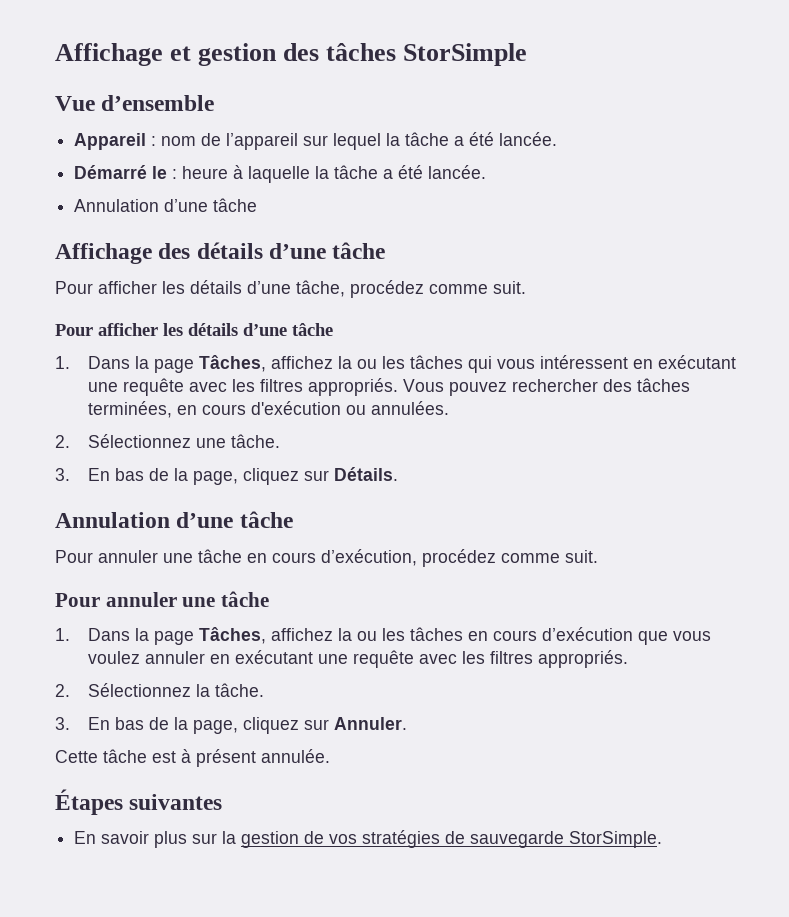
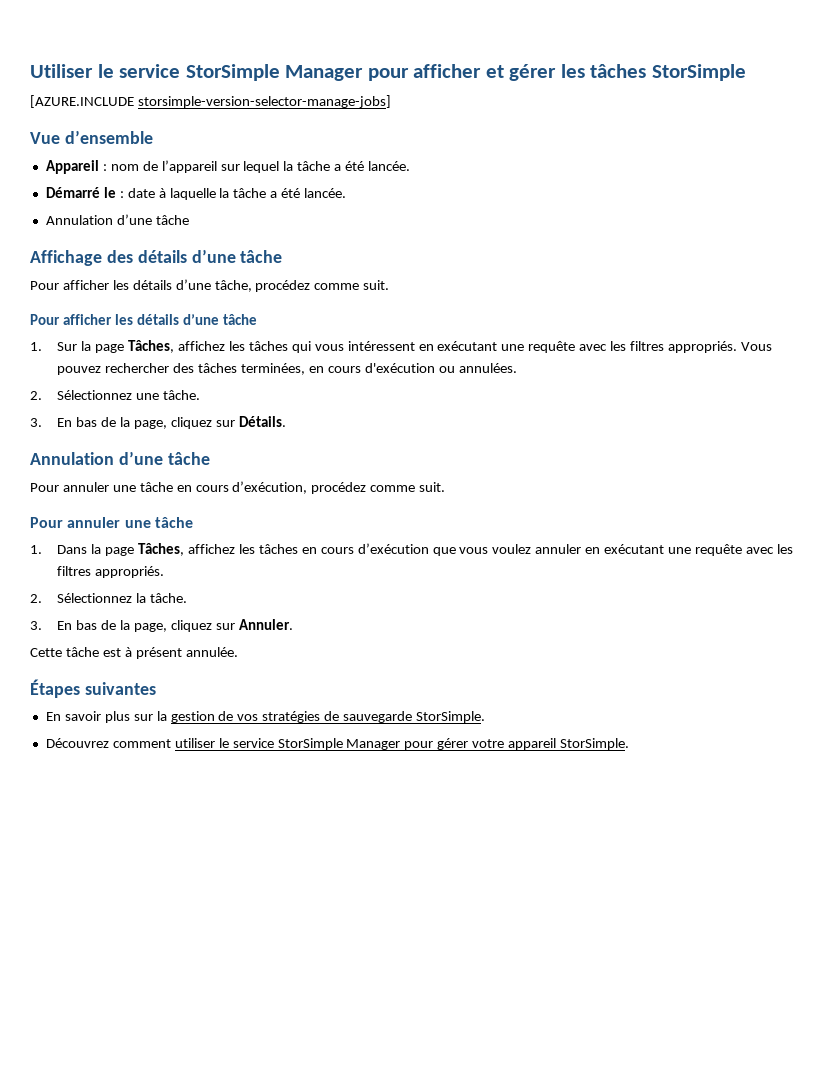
[55,43,320,66] Affichage et gestion des -> [30,64,585,81] Utiliser le service StorSimple Manager pour afficher et gérer les
(528, 54) none -> [30,95,391,108] // [AZURE.INCLUDE storsimple-version-selector-manage-jobs]
[182,166,229,179] heure -> [127,188,155,198] date
[88,355,378,373] Dans la page Tâches, affichez la ou -> [57,340,226,353] Sur la page Tâches, affichez
[338,628,378,641] la ou -> (236, 549) none
(663, 839) none -> [45,738,630,750] // Découvrez comment utiliser le service StorSimple Manager pour gérer votre appareil StorSimple.

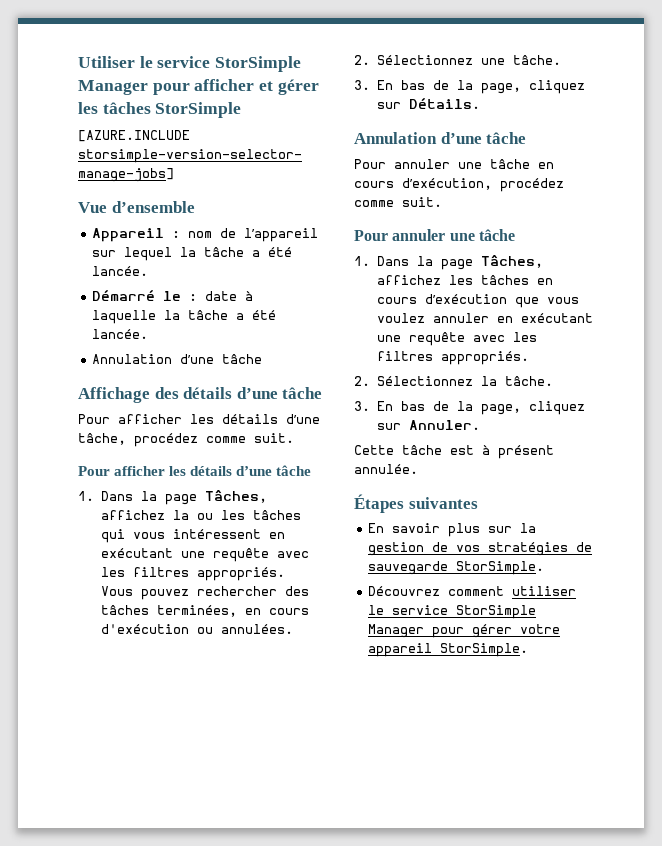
[57,340,226,353] Sur la page Tâches, affichez -> [100,490,267,505] [100,510,213,520] Dans la page Tâches, affichez la ou

